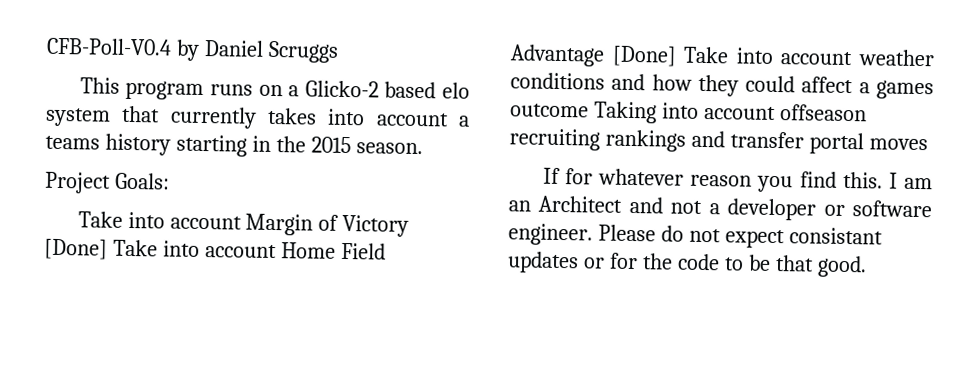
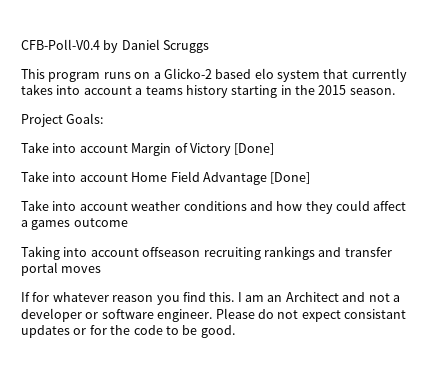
(108, 249) none -> (275, 149) //
(677, 56) none -> (311, 178) //
(589, 110) none -> (128, 222) //
[774,255,814,272] that -> (198, 330) none

